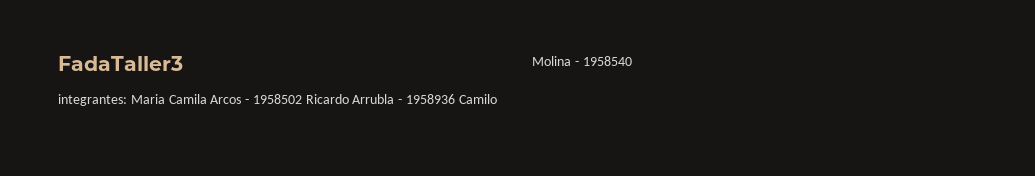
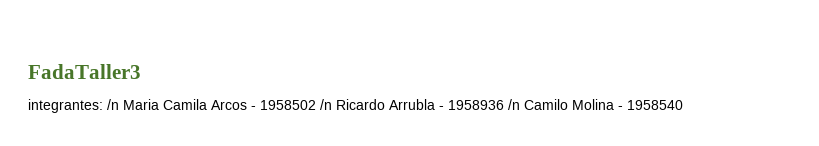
(127, 100) none -> [107,99,119,110] /n
(302, 99) none -> [320,99,332,110] /n
(456, 99) none -> [508,99,520,110] /n

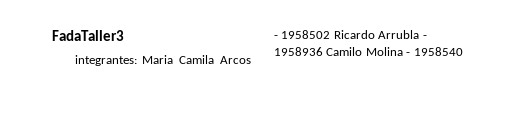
[107,99,119,110] /n -> (137, 60) none
[320,99,332,110] /n -> (331, 34) none
[508,99,520,110] /n -> (323, 51) none

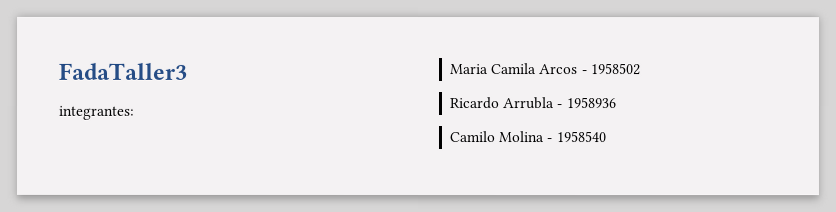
(137, 60) none -> (135, 112) //
(331, 34) none -> (641, 69) //
(323, 51) none -> (617, 103) //

